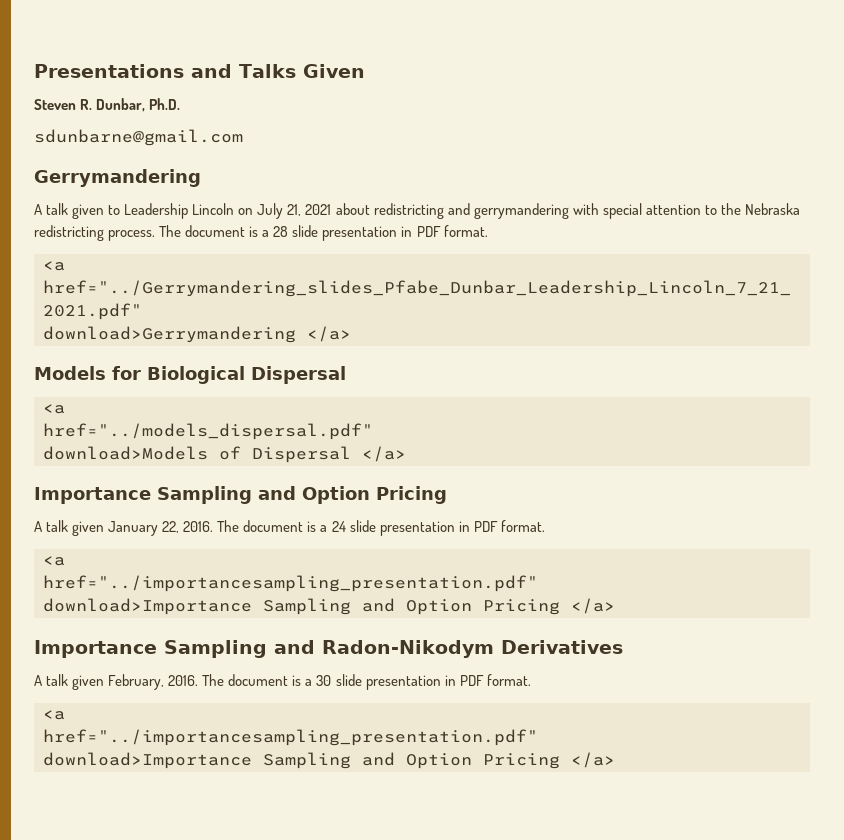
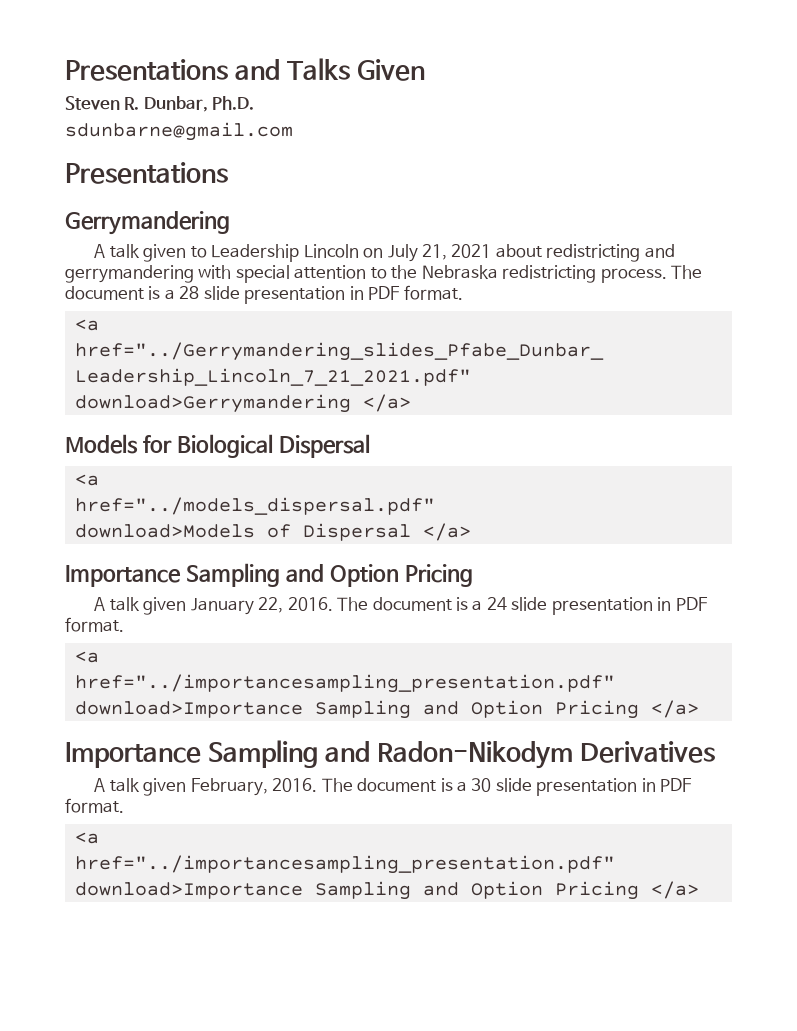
(243, 137) none -> [65,162,228,184] // Presentations

